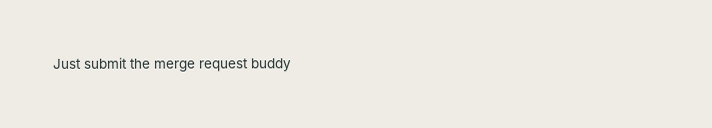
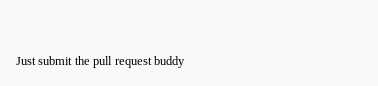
[153,60,196,72] merge -> [93,56,113,68] pull

